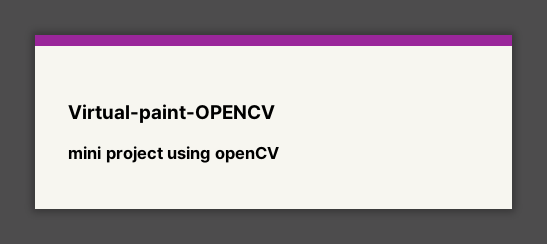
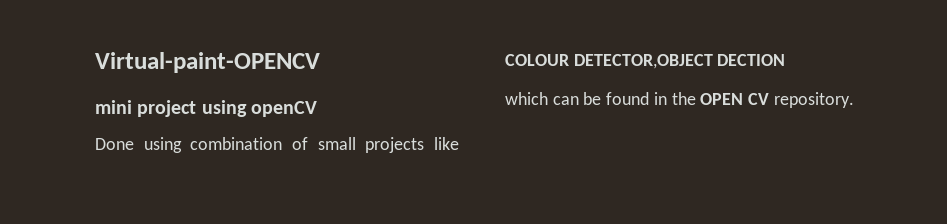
(279, 154) none -> [95,137,459,153] [505,54,786,69] [505,92,854,108] // Done using combination of small projects like COLOUR DETECTOR,OBJECT DECTION // which can be found in the OPEN CV repository.

